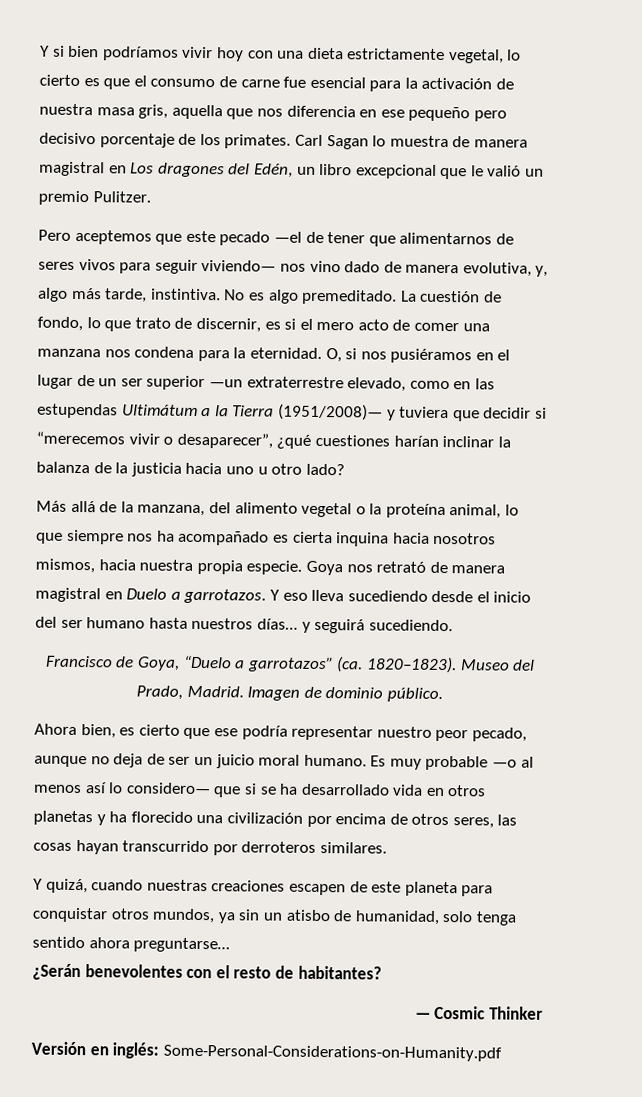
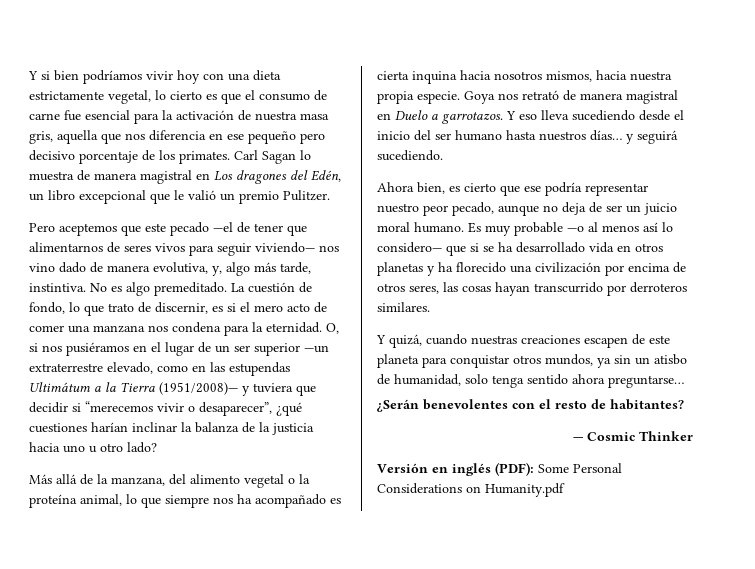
[45,655,536,674] [136,685,443,703] // Francisco de Goya, “Duelo a garrotazos” (ca. 1820–1823). Museo del Prado, Madrid. Imagen de dominio público. -> (443, 155) none
[112,1042,502,1062] inglés: Some-Personal-Considerations-on-Humanity.pdf -> [452,462,622,476] [377,483,565,497] inglés (PDF): Some Personal Considerations on Humanity.pdf

